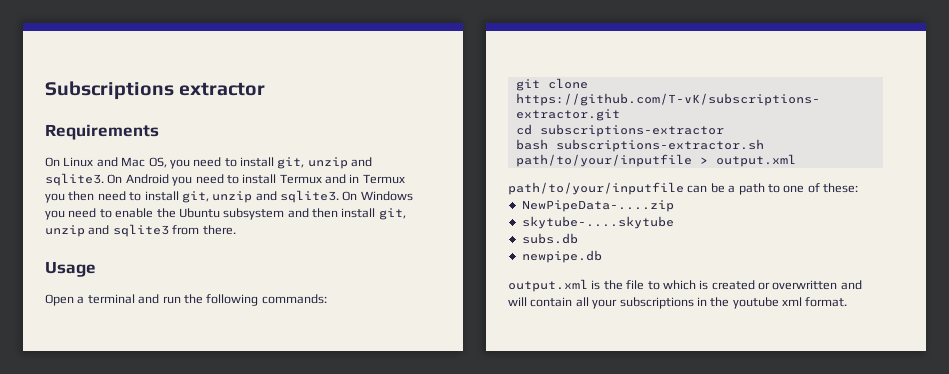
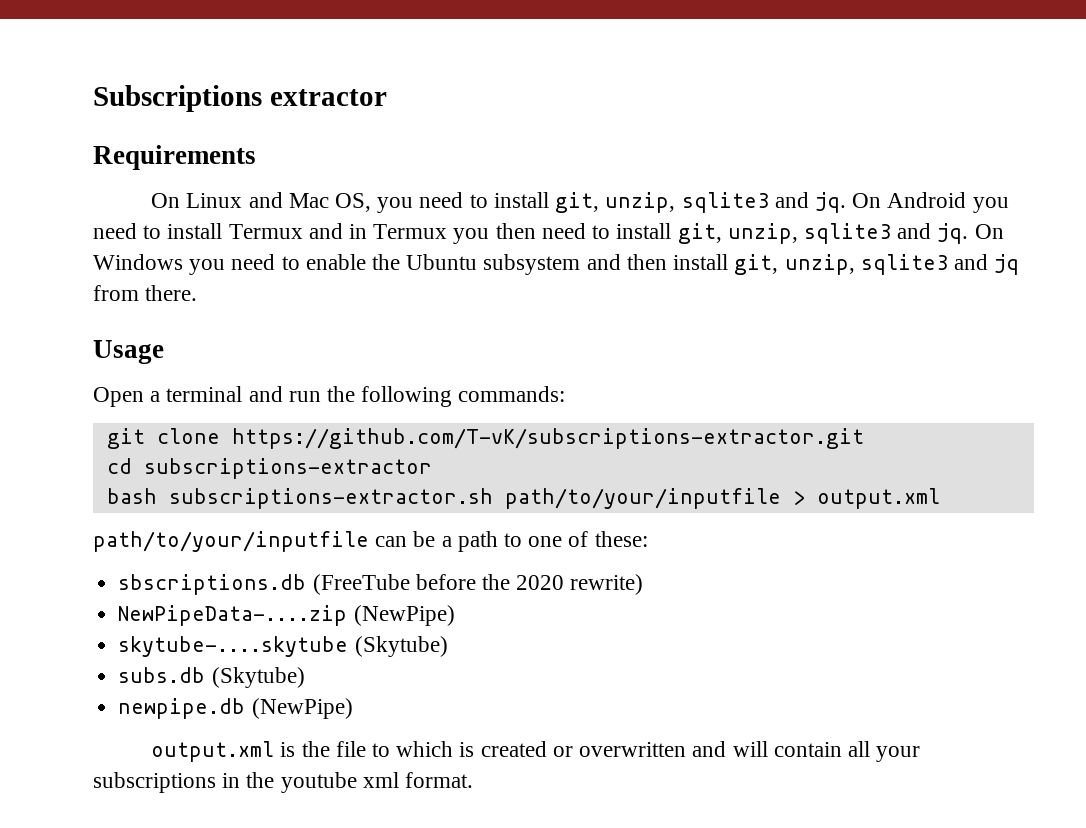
[307,157,373,169] [45,173,104,186] unzip and sqlite3. -> [605,192,846,213] unzip, sqlite3 and jq.
[212,190,339,203] unzip and sqlite3. -> [727,223,969,244] unzip, sqlite3 and jq.
[45,224,169,237] unzip and sqlite3 -> [784,254,1020,275] unzip, sqlite3 and jq
(858, 188) none -> [118,574,644,595] // sbscriptions.db (FreeTube before the 2020 rewrite)
(674, 206) none -> [353,605,455,626] (NewPipe)
(674, 222) none -> [354,636,448,657] (Skytube)
(578, 238) none -> [211,667,305,688] (Skytube)
(602, 256) none -> [251,698,353,719] (NewPipe)

